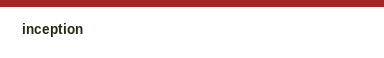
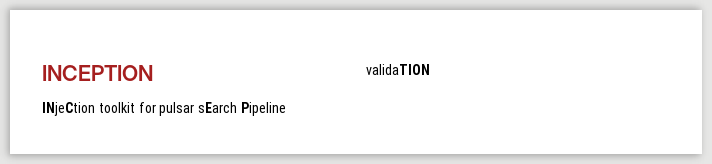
[22,23,83,37] inception -> [42,65,153,81] [42,102,286,116] [366,64,430,75] INCEPTION // INjeCtion toolkit for pulsar sEarch Pipeline validaTION

